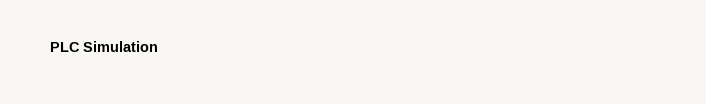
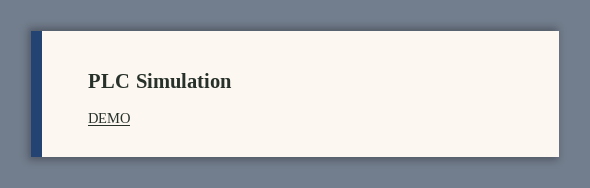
(158, 46) none -> [88,113,130,123] // DEMO

